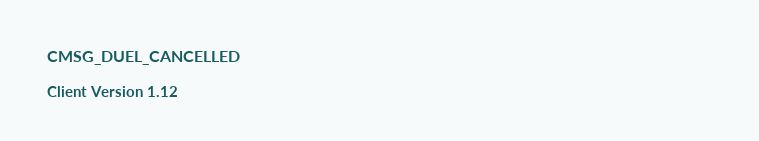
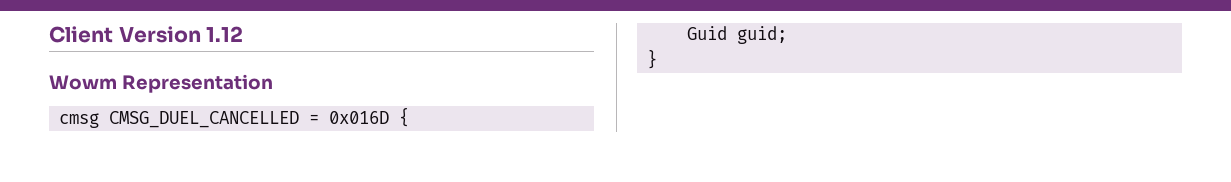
[47,51,240,65] CMSG_DUEL_CANCELLED // -> (49, 34) none
(178, 91) none -> [49,74,273,93] [58,107,409,128] [686,26,787,44] [646,49,657,69] // Wowm Representation // cmsg CMSG_DUEL_CANCELLED = 0x016D { // Guid guid; // }

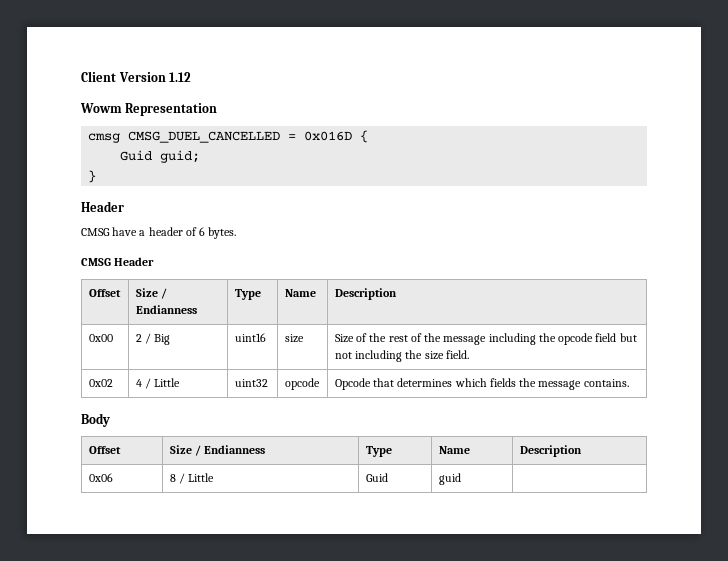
(657, 59) none -> [81,201,124,212] [81,227,237,239] [81,257,155,266] [88,289,121,297] [135,288,168,299] [135,305,197,314] [234,289,261,300] [284,289,316,297] [334,288,397,300] [88,334,113,342] [135,333,171,345] [234,333,266,342] [284,334,304,343] [334,333,637,345] [334,350,469,362] [88,379,113,387] [135,378,181,389] [234,379,268,387] [284,378,320,390] [334,378,629,390] [81,413,110,427] [88,446,121,454] [169,445,266,456] [365,446,392,457] [438,446,470,454] [519,445,582,457] [88,473,113,482] [169,473,215,484] [365,473,388,482] [438,473,461,485] // Header // CMSG have a header of 6 bytes. // CMSG Header // Offset | Size / Endianness | Type | Name | Description // 0x00 | 2 / Big | uint16 | size | Size of the rest of the message including the opcode field but not including the size field. // 0x02 | 4 / Little | uint32 | opcode | Opcode that determines which fields the message contains. // Body // Offset | Size / Endianness | Type | Name | Description // 0x06 | 8 / Little | Guid | guid |

